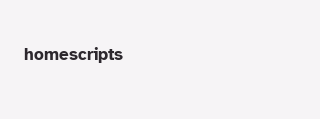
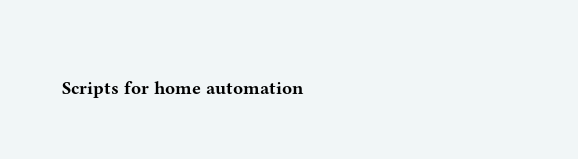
[24,47,123,63] homescripts -> [62,81,304,98] Scripts for home automation

